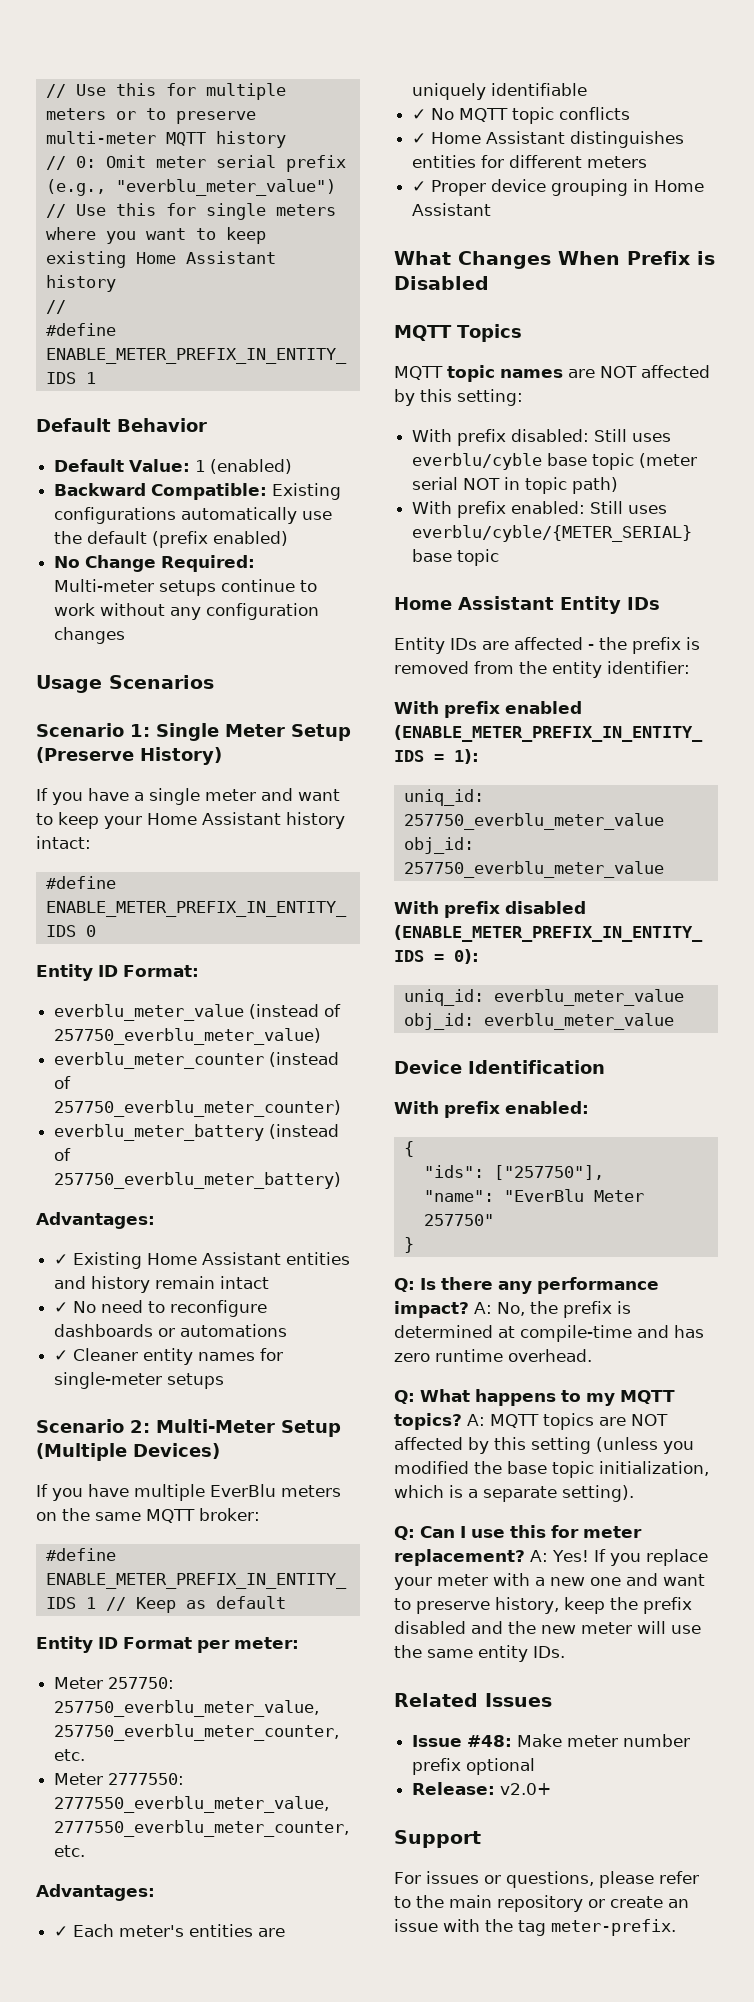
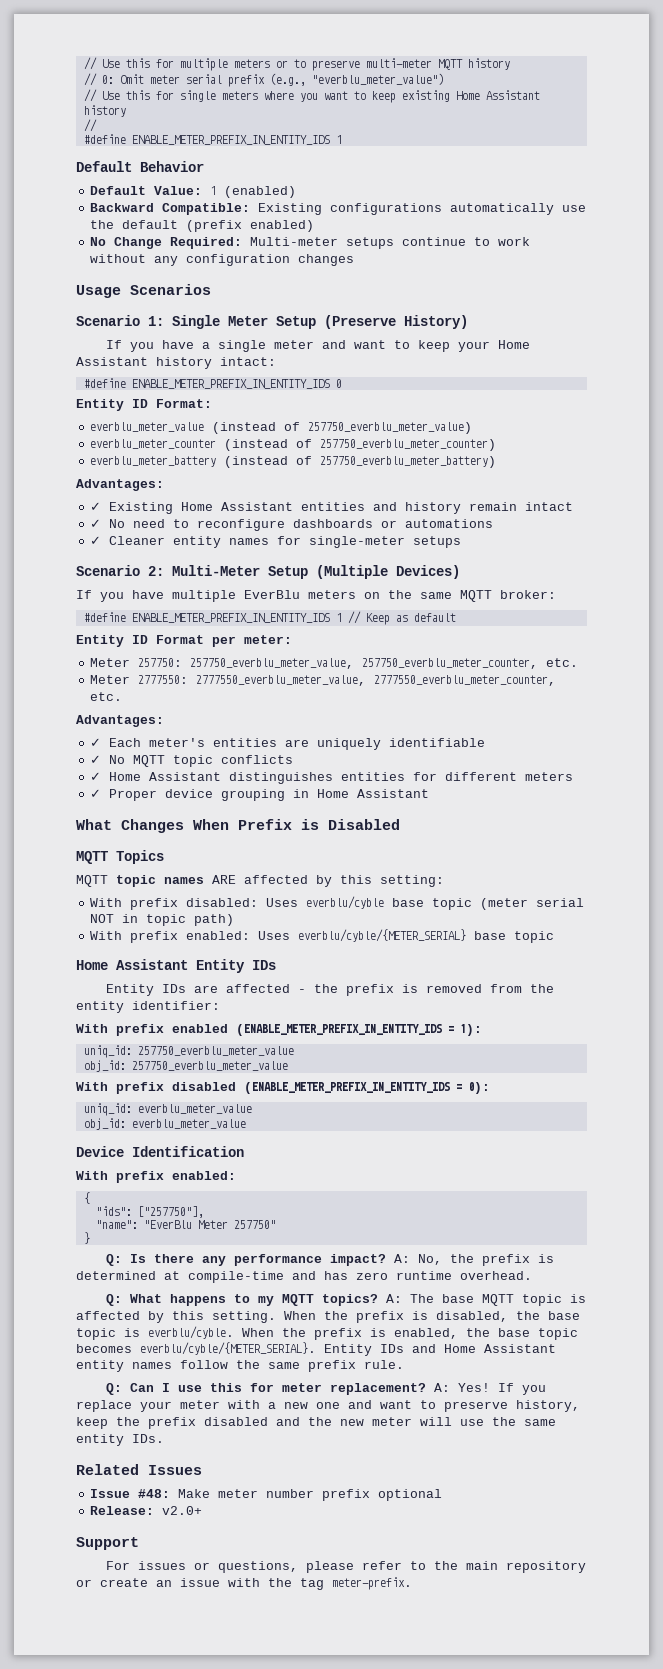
[568,366,637,378] are NOT -> [212,875,236,884] ARE
[594,429,672,442] Still uses -> [266,898,299,907] Uses
[590,501,668,514] Still uses -> [258,931,291,940] Uses
[490,1413,668,1430] [394,1437,694,1454] [394,1461,709,1478] [394,1485,634,1502] MQTT topics are NOT affected by this setting (unless you modified the base topic initialization, which is a separate setting). -> [409,1294,586,1306] [76,1311,580,1323] [76,1326,578,1340] [76,1342,556,1356] [76,1360,404,1372] The base MQTT topic is affected by this setting. When the prefix is disabled, the base topic is everblu/cyble. When the prefix is enabled, the base topic becomes everblu/cyble/{METER_SERIAL}. Entity IDs and Home Assistant entity names follow the same prefix rule.

